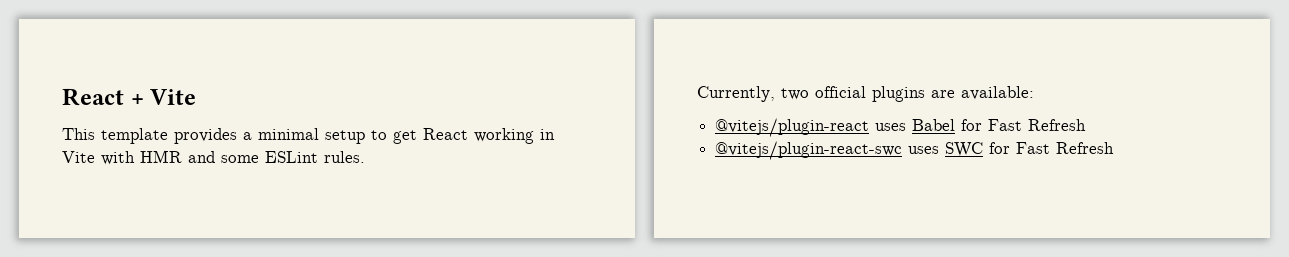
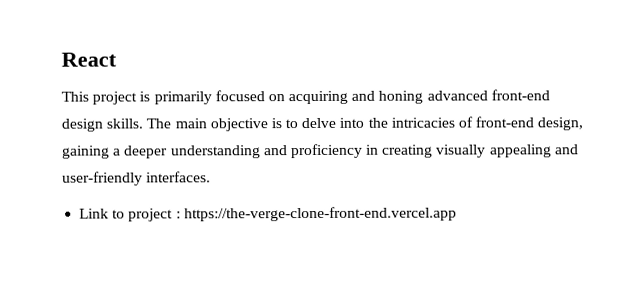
[62,88,197,106] React + Vite -> [61,52,117,67] React
[101,128,555,144] [62,150,365,165] [697,86,1034,102] [715,118,1087,137] [715,141,1115,160] template provides a minimal setup to get React working in Vite with HMR and some ESLint rules. // Currently, two official plugins are available: // @vitejs/plugin-react uses Babel for Fast Refresh // @vitejs/plugin-react-swc uses SWC for Fast Refresh -> [92,89,550,105] [61,116,584,132] [62,143,579,159] [62,171,212,186] [79,206,457,222] project is primarily focused on acquiring and honing advanced front-end design skills. The main objective is to delve into the intricacies of front-end design, gaining a deeper understanding and proficiency in creating visually appealing and user-friendly interfaces. // Link to project : https://the-verge-clone-front-end.vercel.app

